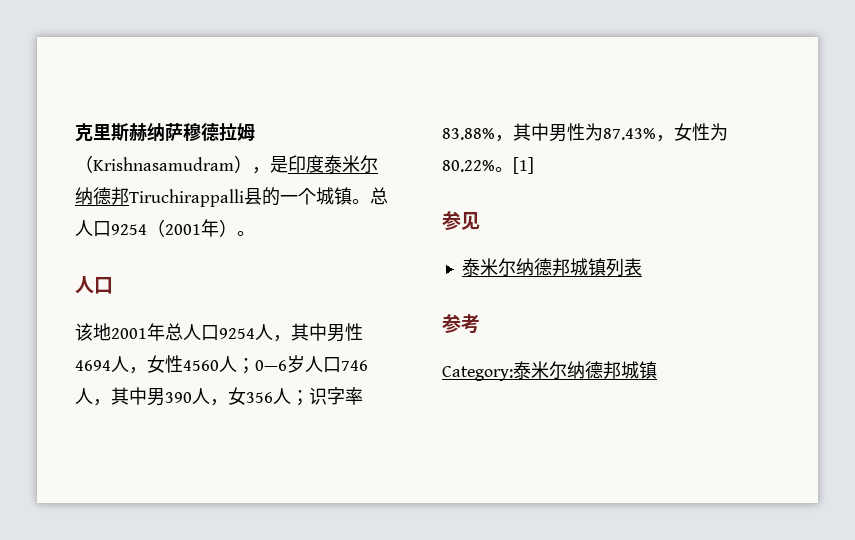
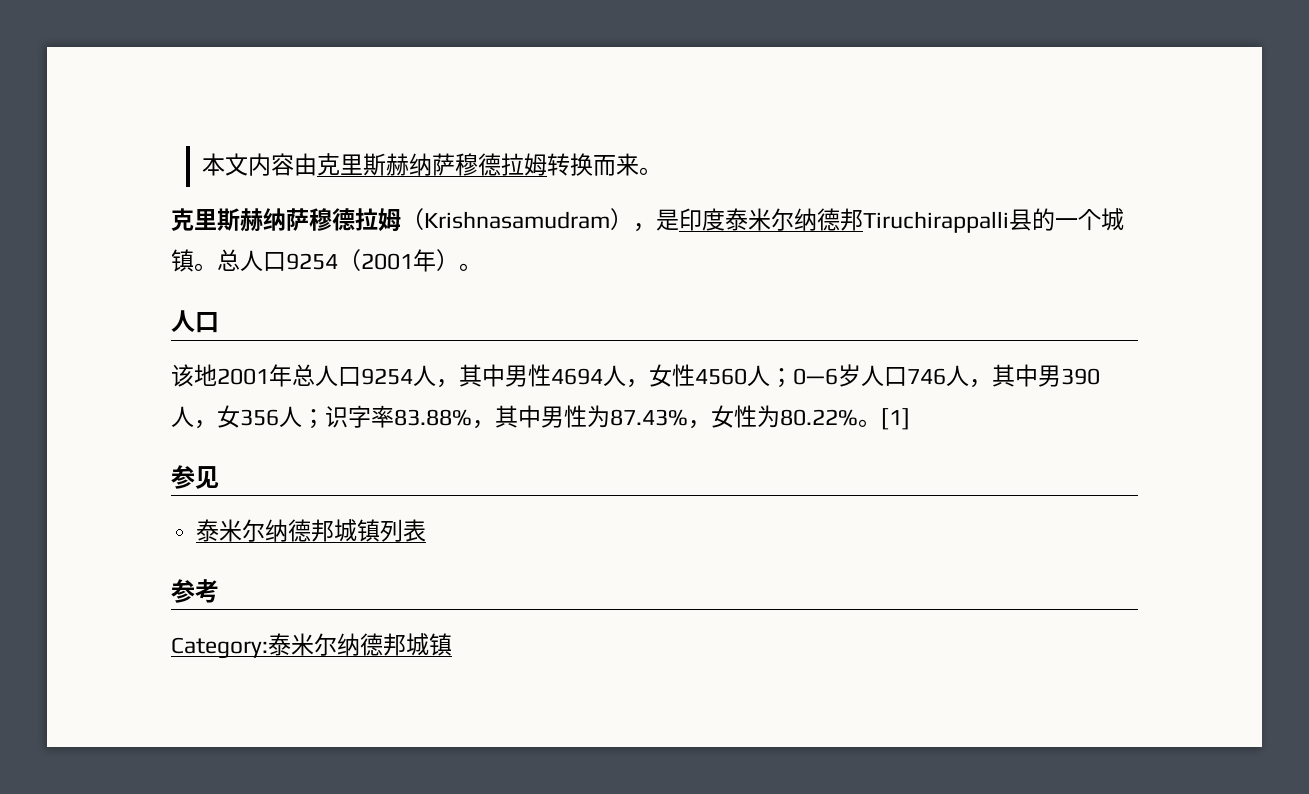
(75, 132) none -> [202,153,663,176] 本文内容由克里斯赫纳萨穆德拉姆转换而来。 //

